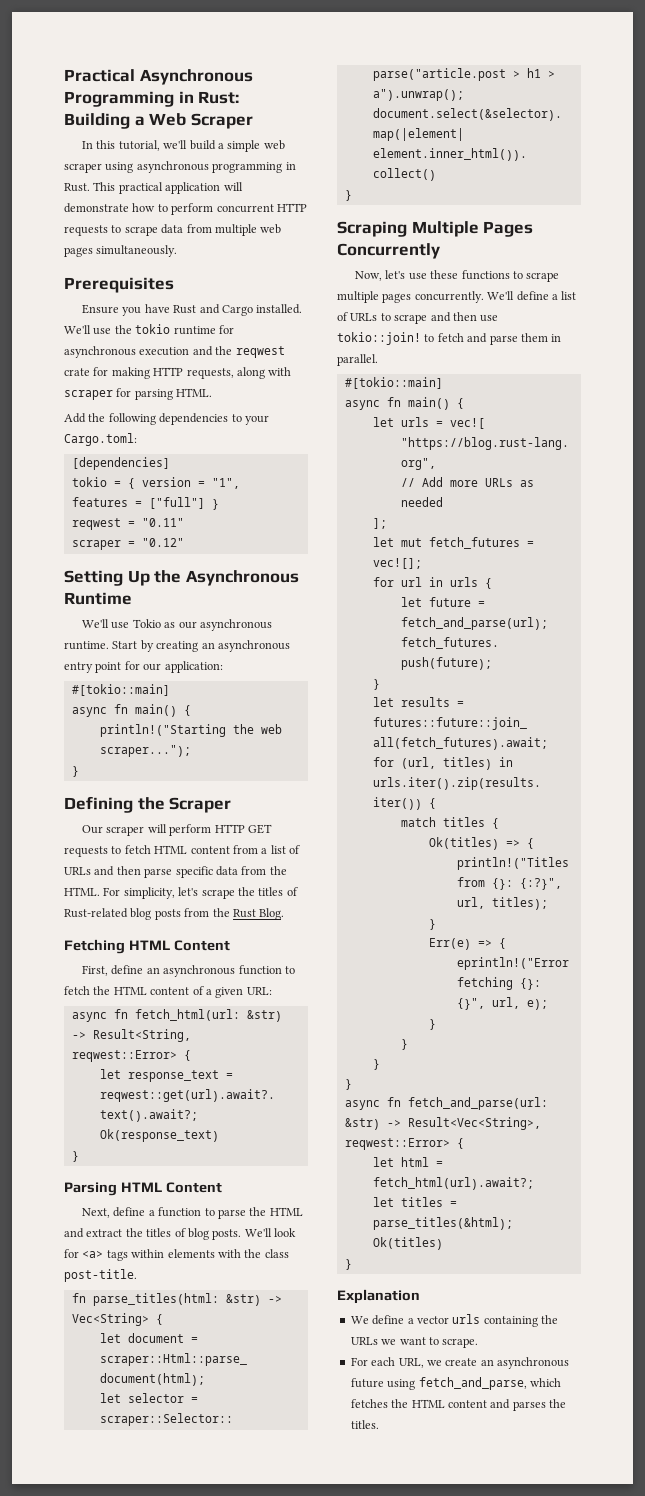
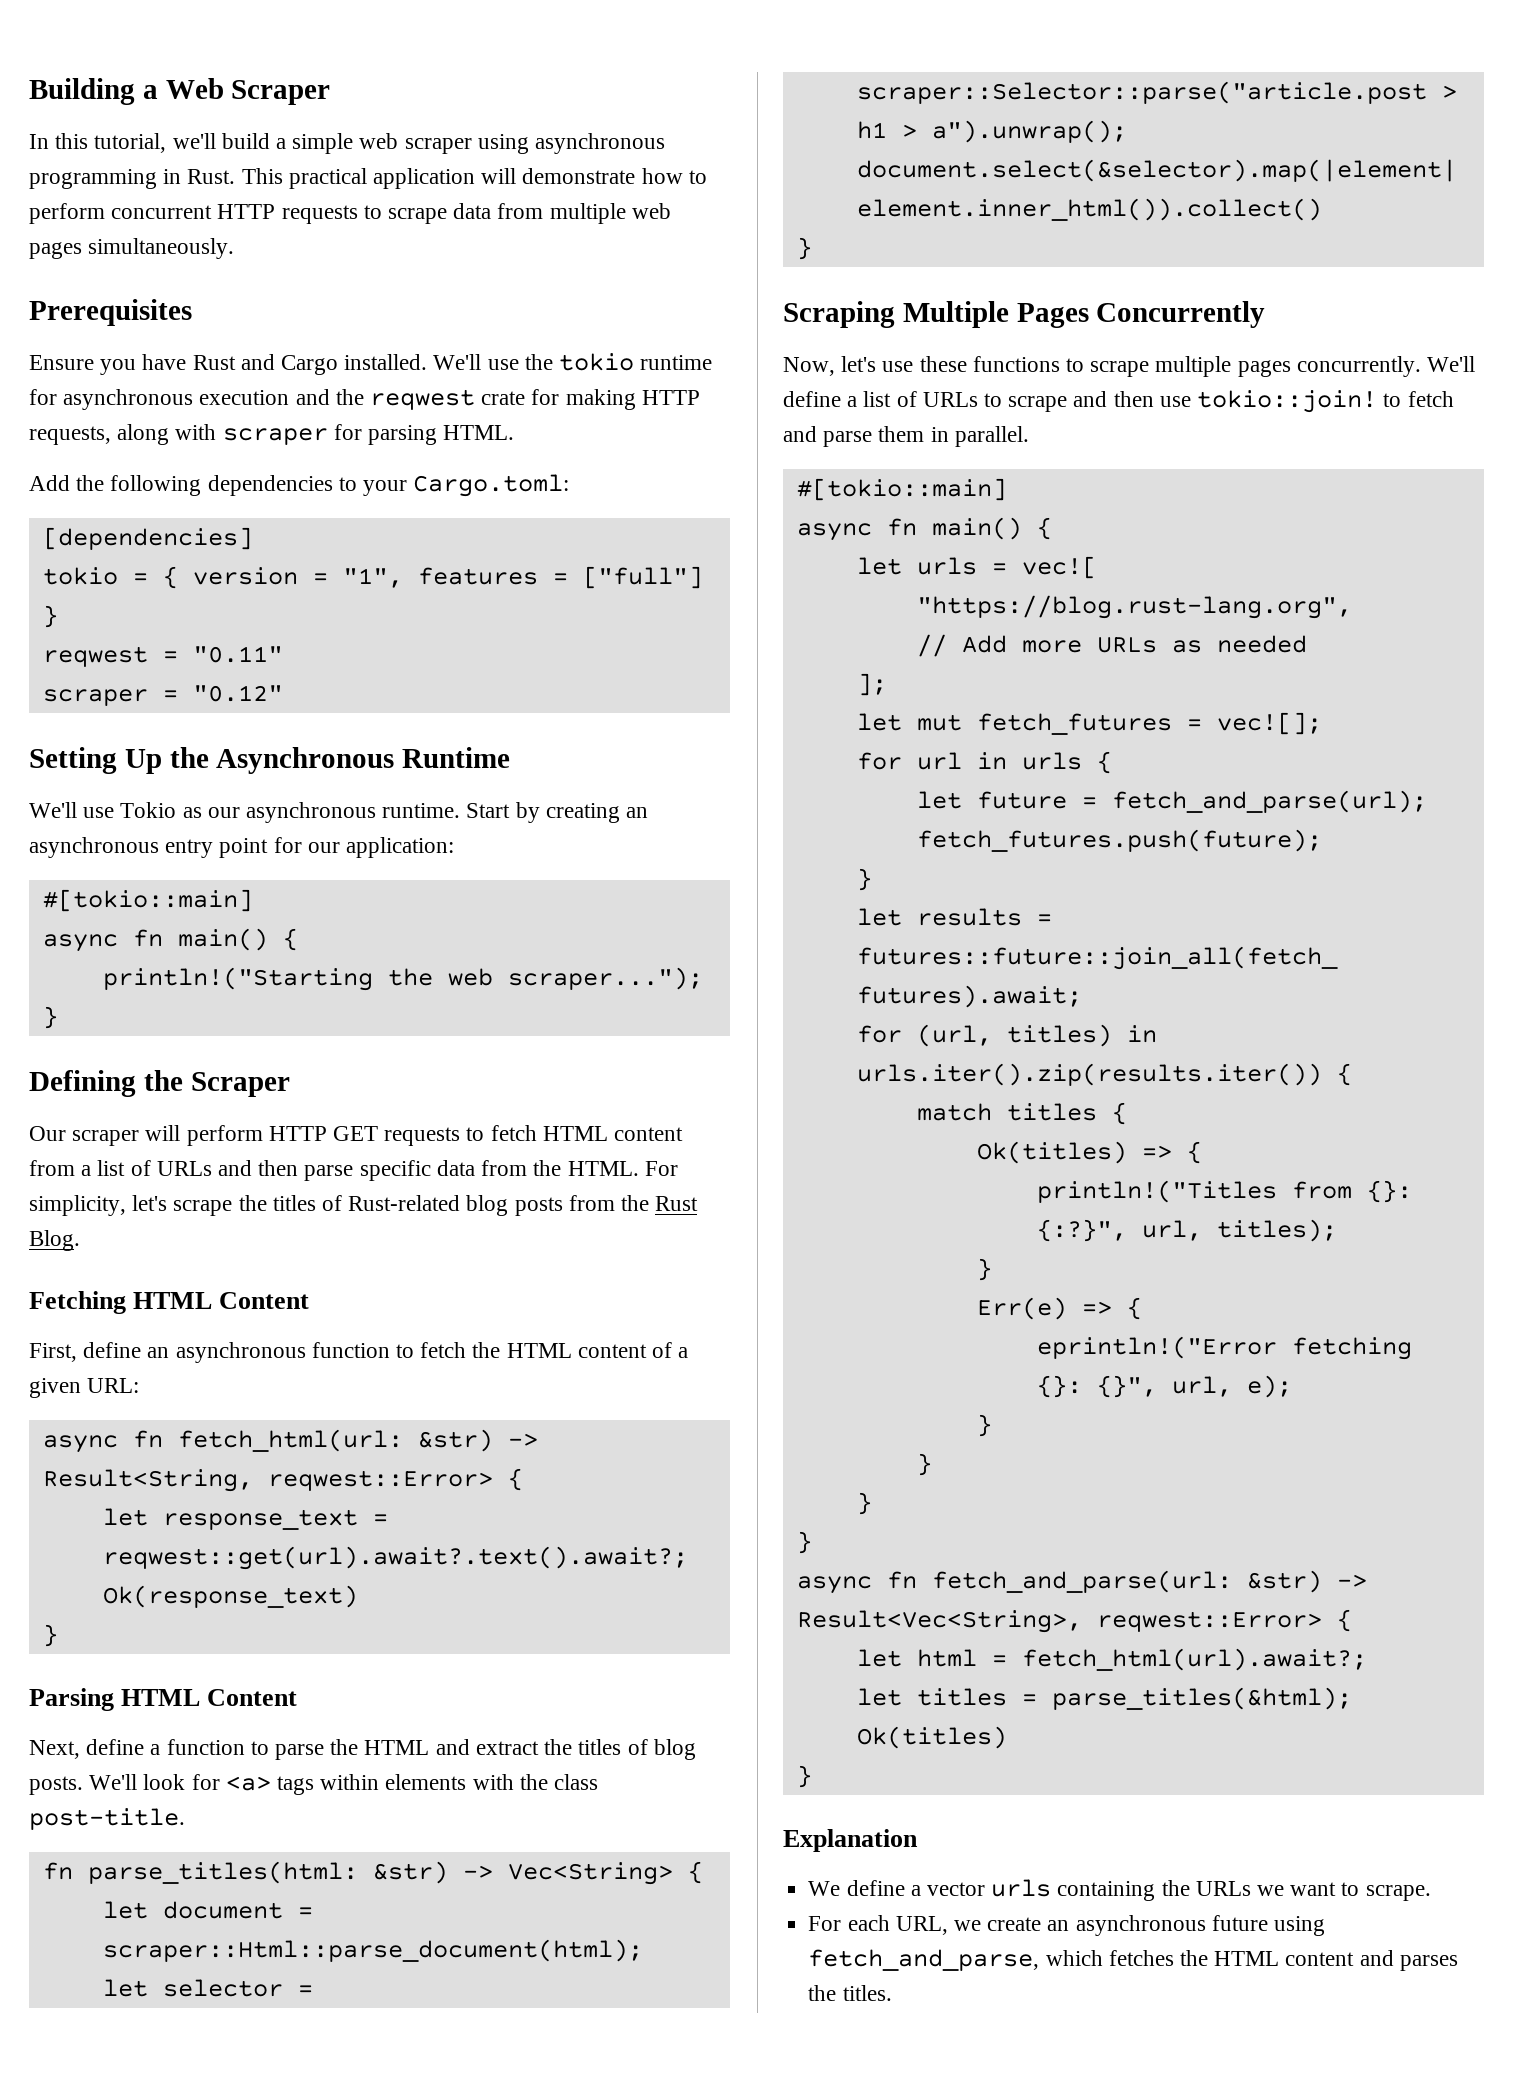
[64,69,253,85] [64,91,240,107] Practical Asynchronous Programming in Rust: -> (29, 91) none

